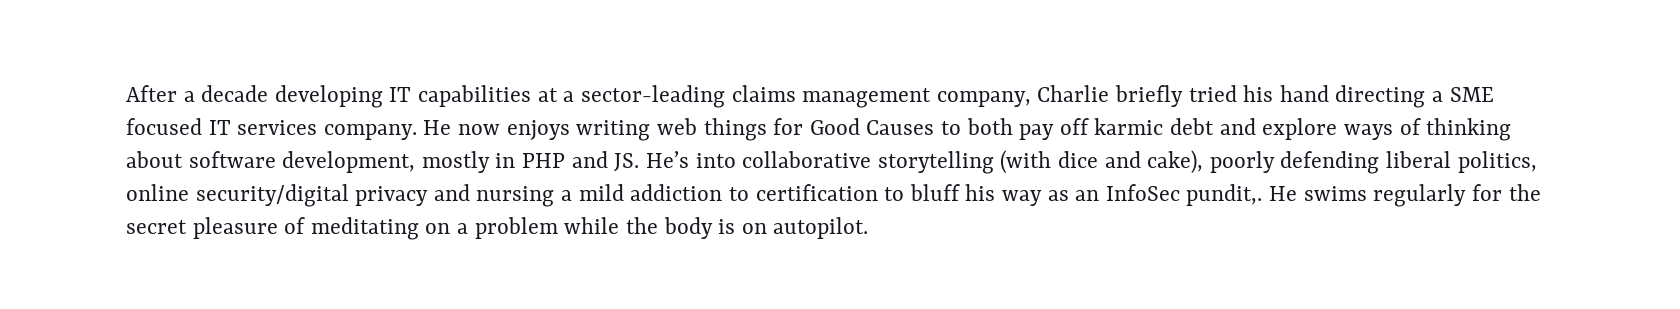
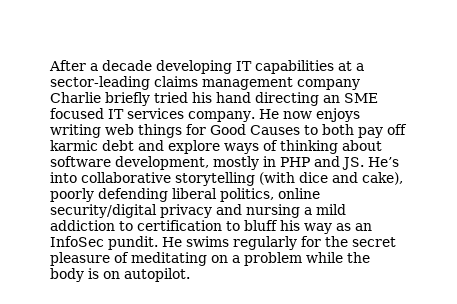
[936,91,1031,107] company, -> [297,79,360,90] company
[1432,91,1444,102] a -> [323,95,340,103] an
[1186,184,1263,206] pundit,. -> [108,236,158,250] pundit.

